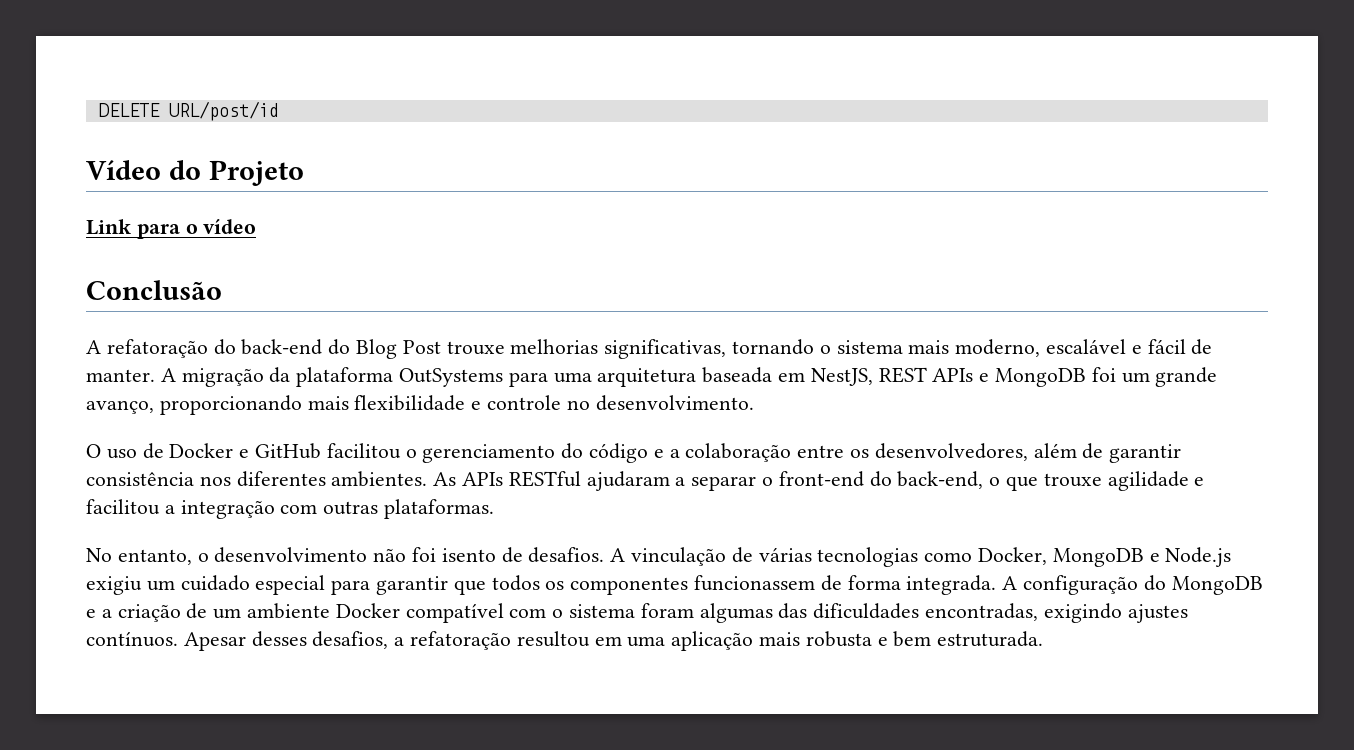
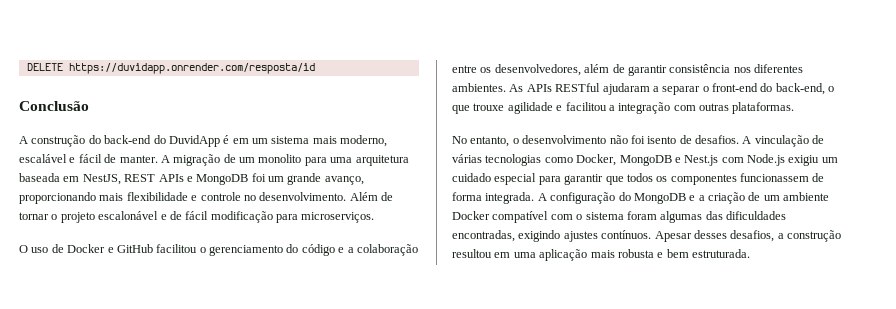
[168,101,279,121] [86,160,304,186] [86,219,257,239] URL/post/id // Vídeo do Projeto // Link para o vídeo -> [68,63,315,74] https://duvidapp.onrender.com/resposta/id
[106,339,208,358] refatoração -> [31,135,86,147] construção
[356,339,831,359] Blog Post trouxe melhorias significativas, tornando o -> [168,135,268,147] DuvidApp é em um
[269,367,504,387] da plataforma OutSystems -> [223,154,302,163] de um monolito
(754, 403) none -> [349,192,393,201] [19,211,375,223] Além de tornar o projeto escalonável e de fácil modificação para microserviços.
(1160, 557) none -> [684,155,744,166] Nest.js com
[410,631,512,650] refatoração -> [787,230,841,242] construção

